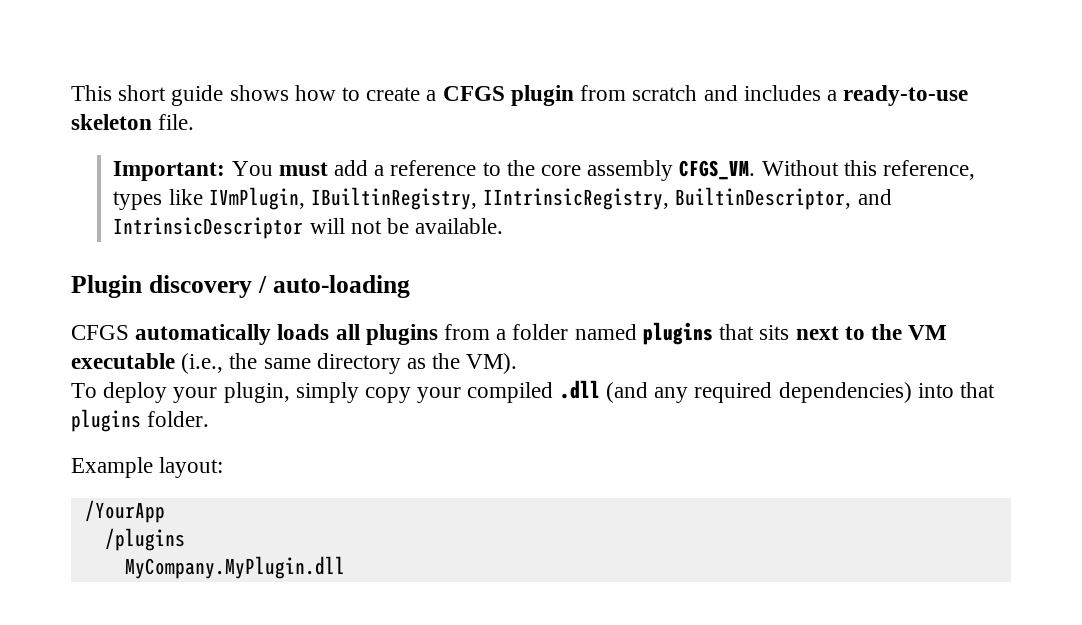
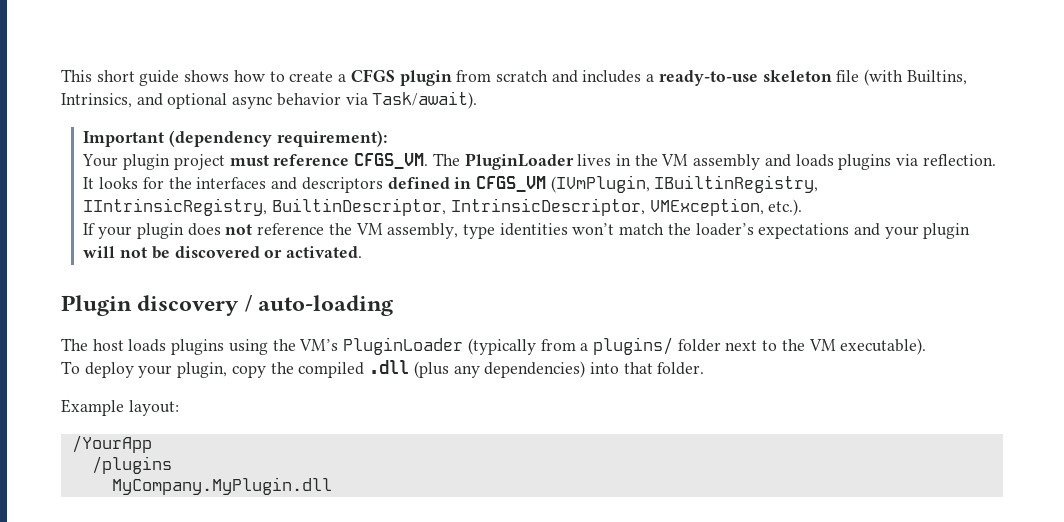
[158,114,195,130] [113,160,976,181] [113,187,892,210] [113,217,504,239] [71,275,410,298] [71,322,948,345] [71,353,518,374] [71,380,773,403] file. // Important: You must add a reference to the core assembly CFGS_VM. Without this reference, types like IVmPlugin, IBuiltinRegistry, IIntrinsicRegistry, BuiltinDescriptor, and IntrinsicDescriptor will not be available. // Plugin discovery / auto-loading // CFGS automatically loads all plugins from a folder named plugins that sits next to the VM executable (i.e., the same directory as the VM). // To deploy your plugin, simply copy your compiled .dll (and any required -> [836,69,967,86] [61,91,478,109] [83,130,387,147] [82,153,996,170] [83,175,819,193] [83,198,803,216] [83,223,971,239] [83,246,363,259] [61,294,394,316] [61,337,927,355] [61,360,480,378] file (with Builtins, Intrinsics, and optional async behavior via Task/await). // Important (dependency requirement): // Your plugin project must reference CFGS_VM. The PluginLoader lives in the VM assembly and loads plugins via reflection. It looks for the interfaces and descriptors defined in CFGS_VM (IVmPlugin, IBuiltinRegistry, IIntrinsicRegistry, BuiltinDescriptor, IntrinsicDescriptor, VMException, etc.). // If your plugin does not reference the VM assembly, type identities won’t match the loader’s expectations and your plugin will not be discovered or activated. // Plugin discovery / auto-loading // The host loads plugins using the VM’s PluginLoader (typically from a plugins/ folder next to the VM executable). // To deploy your plugin, copy the compiled .dll (plus any
[71,409,141,432] plugins -> (653, 368) none

